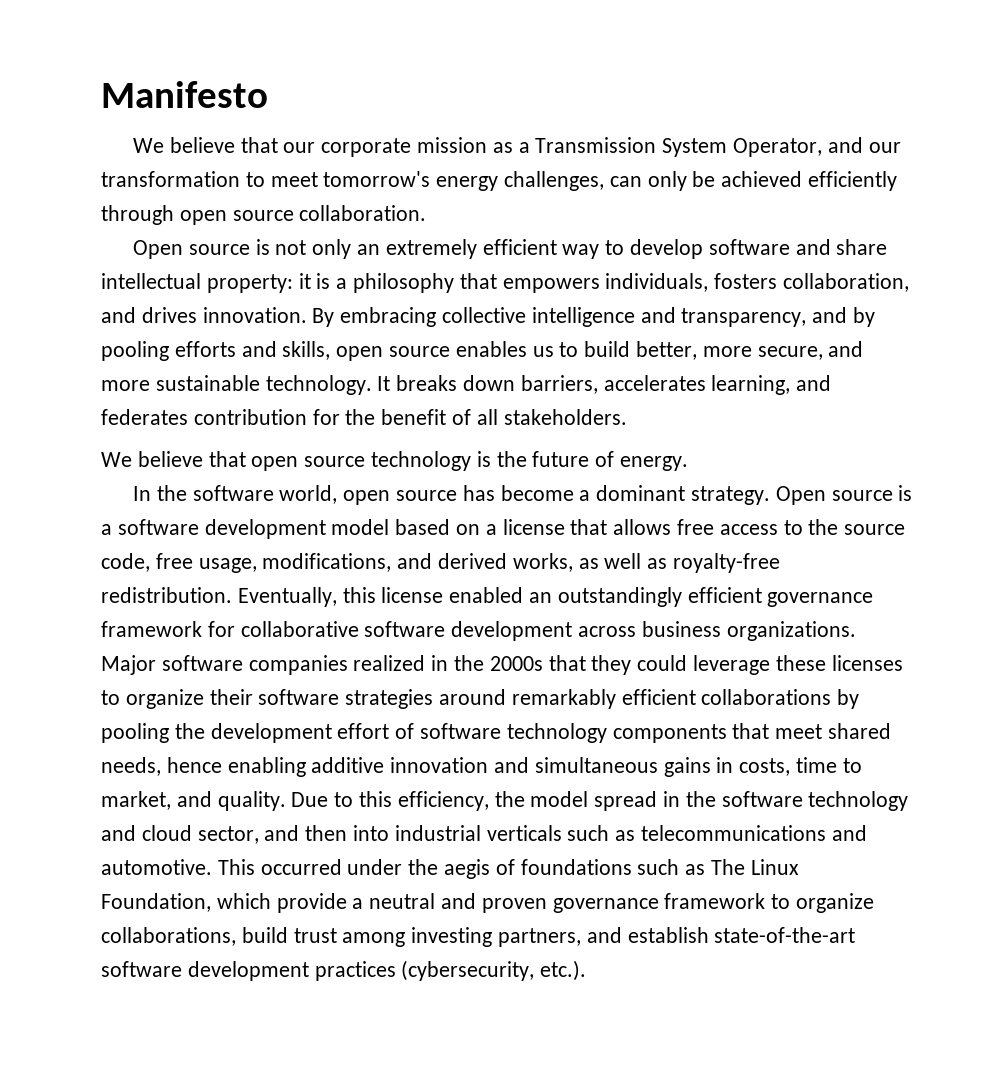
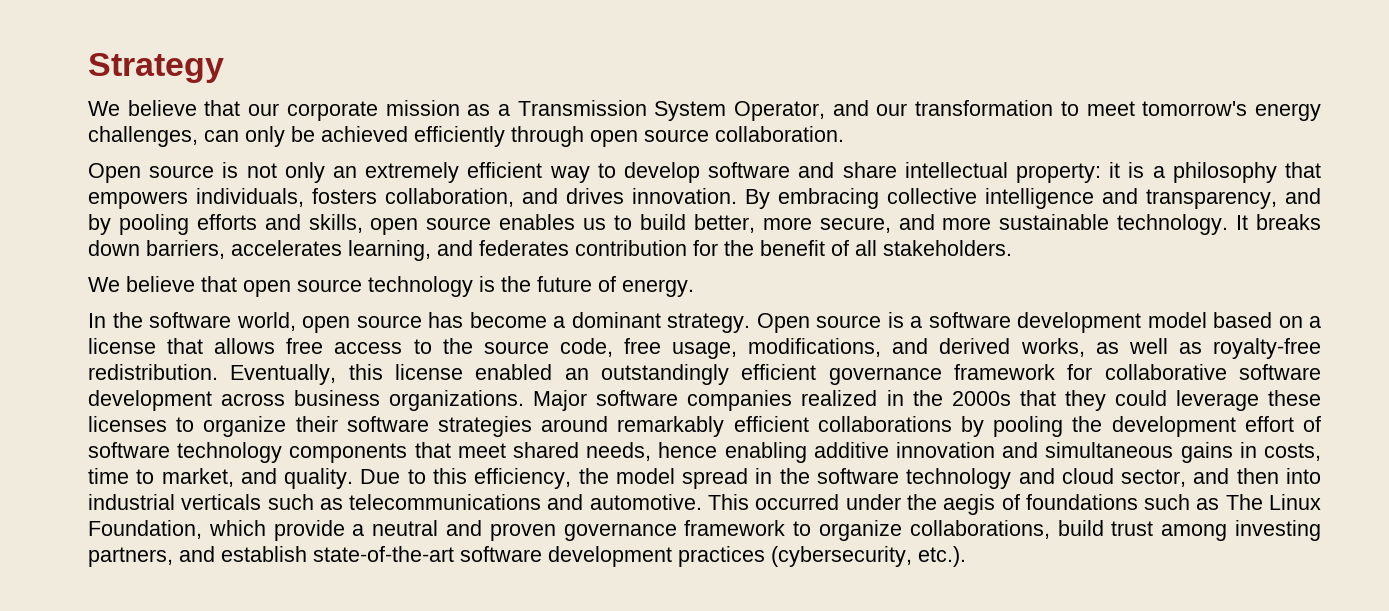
[101,81,268,108] Manifesto -> [88,53,224,83] Strategy

